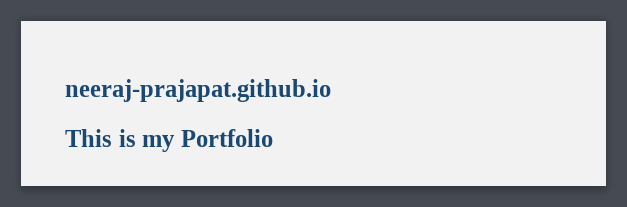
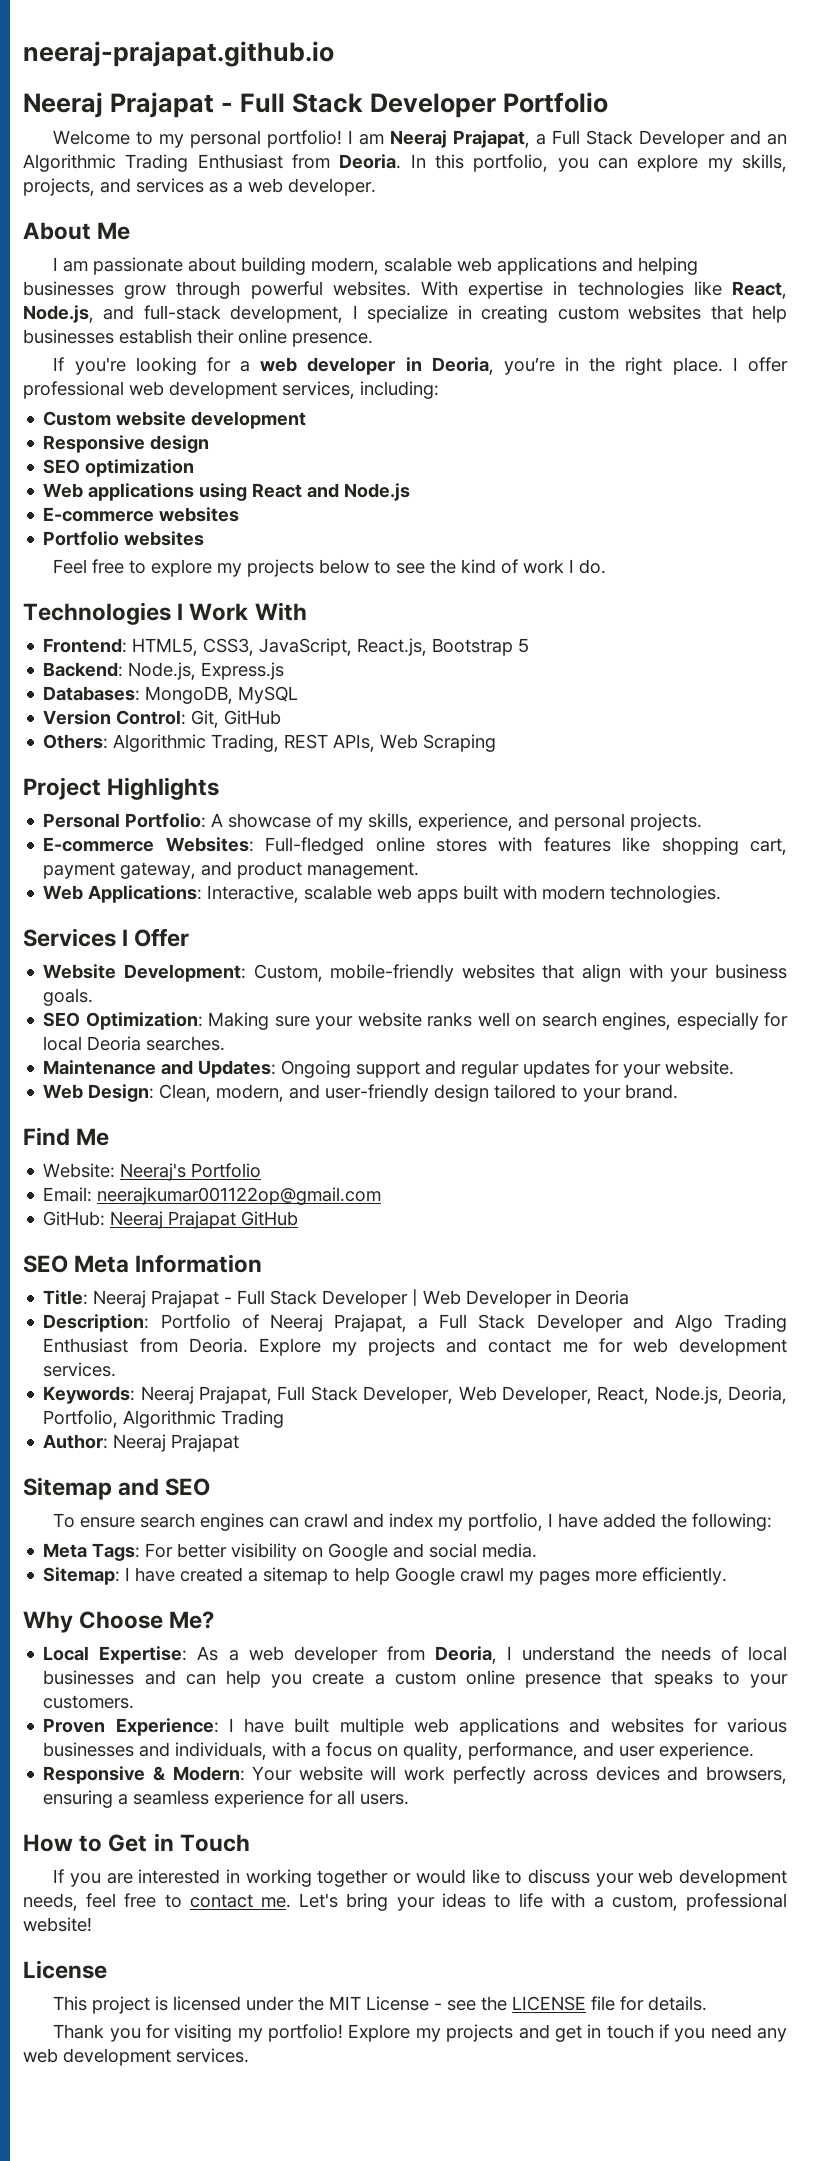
[65,129,273,152] This is my Portfolio -> [23,92,609,118] [53,130,788,148] [23,154,788,172] [23,178,376,196] [23,222,131,240] [53,257,699,275] [23,281,788,299] [23,305,788,323] [23,329,373,347] [53,357,788,375] [23,381,439,399] [43,411,307,429] [43,435,210,453] [43,459,195,477] [43,483,411,501] [43,507,240,522] [43,531,205,546] [53,559,607,577] [23,602,307,625] [43,638,530,656] [43,662,285,680] [43,686,299,704] [43,710,282,728] [43,734,497,752] [23,777,220,800] [43,813,703,831] [43,837,788,855] [43,861,420,879] [43,885,722,903] [23,928,190,947] [43,964,787,982] [43,988,94,1006] [43,1012,788,1030] [43,1036,226,1051] [43,1060,735,1078] [43,1084,679,1102] [23,1127,110,1146] [43,1163,262,1181] [43,1187,382,1205] [43,1211,299,1229] [23,1254,263,1273] [43,1289,630,1308] [43,1314,787,1332] [43,1338,787,1356] [43,1362,117,1377] [43,1386,787,1404] [43,1410,285,1428] [43,1434,240,1452] [23,1477,211,1500] [53,1513,773,1531] [43,1543,538,1561] [43,1567,728,1585] [23,1611,215,1633] [43,1646,787,1664] [43,1670,788,1688] [43,1695,135,1709] [43,1718,787,1736] [43,1742,755,1760] [43,1766,788,1784] [43,1790,410,1808] [23,1833,250,1852] [53,1869,787,1887] [23,1893,788,1911] [23,1917,92,1932] [23,1960,107,1979] [53,1996,708,2014] [53,2024,787,2042] [23,2048,249,2066] Neeraj Prajapat - Full Stack Developer Portfolio // Welcome to my personal portfolio! I am Neeraj Prajapat, a Full Stack Developer and an Algorithmic Trading Enthusiast from Deoria. In this portfolio, you can explore my skills, projects, and services as a web developer. // About Me // I am passionate about building modern, scalable web applications and helping businesses grow through powerful websites. With expertise in technologies like React, Node.js, and full-stack development, I specialize in creating custom websites that help businesses establish their online presence. // If you're looking for a web developer in Deoria, you’re in the right place. I offer professional web development services, including: // Custom website development // Responsive design // SEO optimization // Web applications using React and Node.js // E-commerce websites // Portfolio websites // Feel free to explore my projects below to see the kind of work I do. // Technologies I Work With // Frontend: HTML5, CSS3, JavaScript, React.js, Bootstrap 5 // Backend: Node.js, Express.js // Databases: MongoDB, MySQL // Version Control: Git, GitHub // Others: Algorithmic Trading, REST APIs, Web Scraping // Project Highlights // Personal Portfolio: A showcase of my skills, experience, and personal projects. // E-commerce Websites: Full-fledged online stores with features like shopping cart, payment gateway, and product management. // Web Applications: Interactive, scalable web apps built with modern technologies. // Services I Offer // Website Development: Custom, mobile-friendly websites that align with your business goals. // SEO Optimization: Making sure your website ranks well on search engines, especially for local Deoria searches. // Maintenance and Updates: Ongoing support and regular updates for your website. // Web Design: Clean, modern, and user-friendly design tailored to your brand. // Find Me // Website: Neeraj's Portfolio // Email: neerajkumar001122op@gmail.com // GitHub: Neeraj Prajapat GitHub // SEO Meta Information // Title: Neeraj Prajapat - Full Stack Developer | Web Developer in Deoria // Description: Portfolio of Neeraj Prajapat, a Full Stack Developer and Algo Trading Enthusiast from Deoria. Explore my projects and contact me for web development services. // Keywords: Neeraj Prajapat, Full Stack Developer, Web Developer, React, Node.js, Deoria, Portfolio, Algorithmic Trading // Author: Neeraj Prajapat // Sitemap and SEO // To ensure search engines can crawl and index my portfolio, I have added the following: // Meta Tags: For better visibility on Google and social media. // Sitemap: I have created a sitemap to help Google crawl my pages more efficiently. // Why Choose Me? // Local Expertise: As a web developer from Deoria, I understand the needs of local businesses and can help you create a custom online presence that speaks to your customers. // Proven Experience: I have built multiple web applications and websites for various businesses and individuals, with a focus on quality, performance, and user experience. // Responsive & Modern: Your website will work perfectly across devices and browsers, ensuring a seamless experience for all users. // How to Get in Touch // If you are interested in working together or would like to discuss your web development needs, feel free to contact me. Let's bring your ideas to life with a custom, professional website! // License // This project is licensed under the MIT License - see the LICENSE file for details. // Thank you for visiting my portfolio! Explore my projects and get in touch if you need any web development services.

